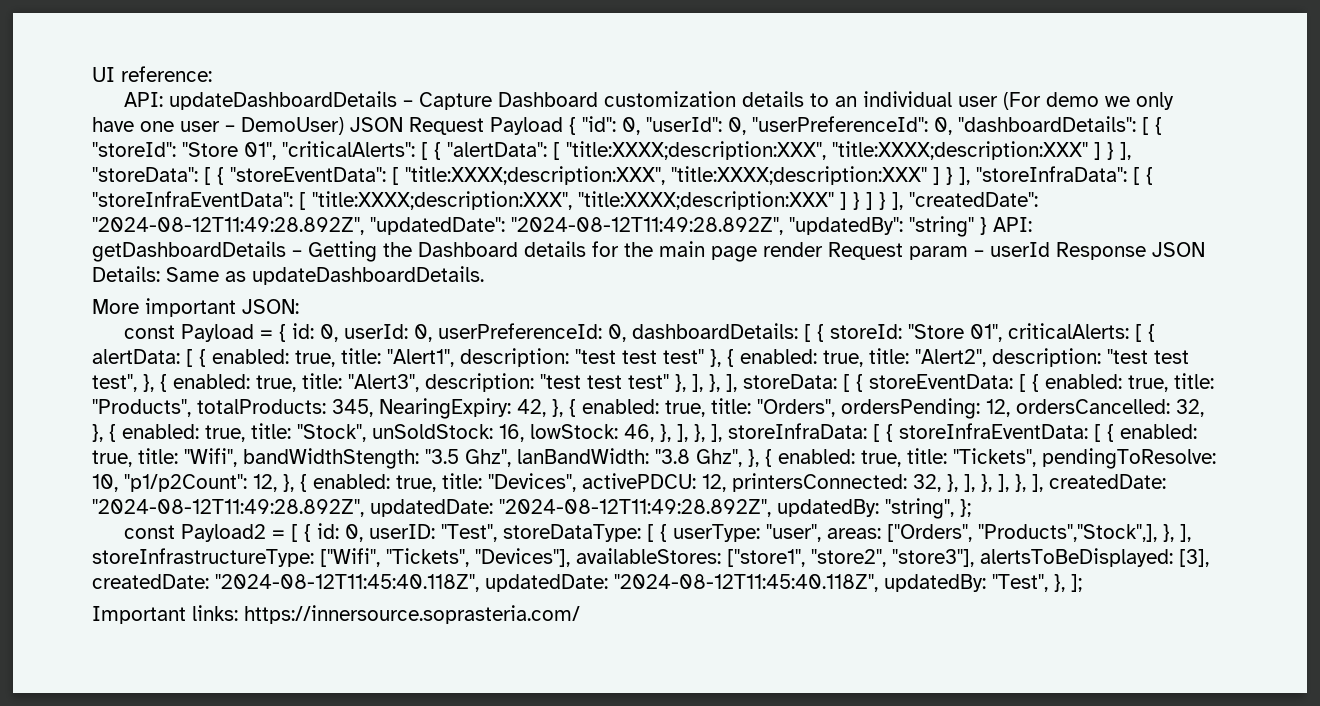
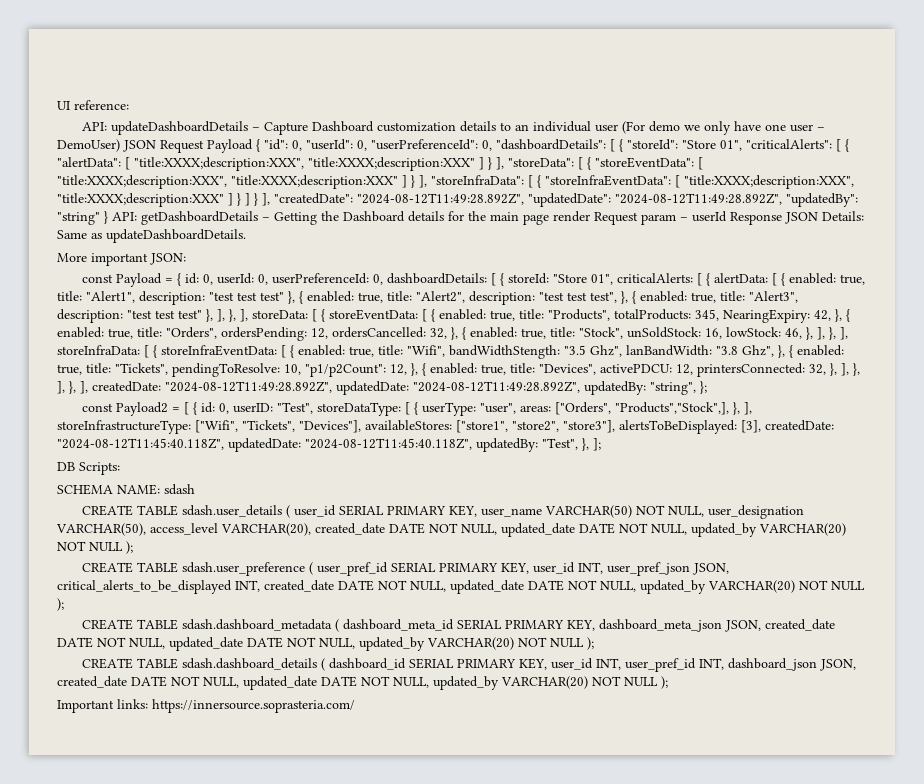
(1082, 583) none -> [57,462,120,475] [57,484,195,495] [82,505,805,519] [56,523,846,537] [57,541,133,554] [82,562,730,576] [57,580,865,594] [57,598,64,611] [82,619,836,632] [57,637,594,651] [82,658,857,672] [57,676,668,690] // DB Scripts: // SCHEMA NAME: sdash // CREATE TABLE sdash.user_details ( user_id SERIAL PRIMARY KEY, user_name VARCHAR(50) NOT NULL, user_designation VARCHAR(50), access_level VARCHAR(20), created_date DATE NOT NULL, updated_date DATE NOT NULL, updated_by VARCHAR(20) NOT NULL ); // CREATE TABLE sdash.user_preference ( user_pref_id SERIAL PRIMARY KEY, user_id INT, user_pref_json JSON, critical_alerts_to_be_displayed INT, created_date DATE NOT NULL, updated_date DATE NOT NULL, updated_by VARCHAR(20) NOT NULL ); // CREATE TABLE sdash.dashboard_metadata ( dashboard_meta_id SERIAL PRIMARY KEY, dashboard_meta_json JSON, created_date DATE NOT NULL, updated_date DATE NOT NULL, updated_by VARCHAR(20) NOT NULL ); // CREATE TABLE sdash.dashboard_details ( dashboard_id SERIAL PRIMARY KEY, user_id INT, user_pref_id INT, dashboard_json JSON, created_date DATE NOT NULL, updated_date DATE NOT NULL, updated_by VARCHAR(20) NOT NULL );

